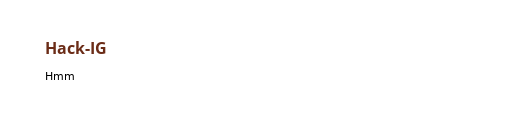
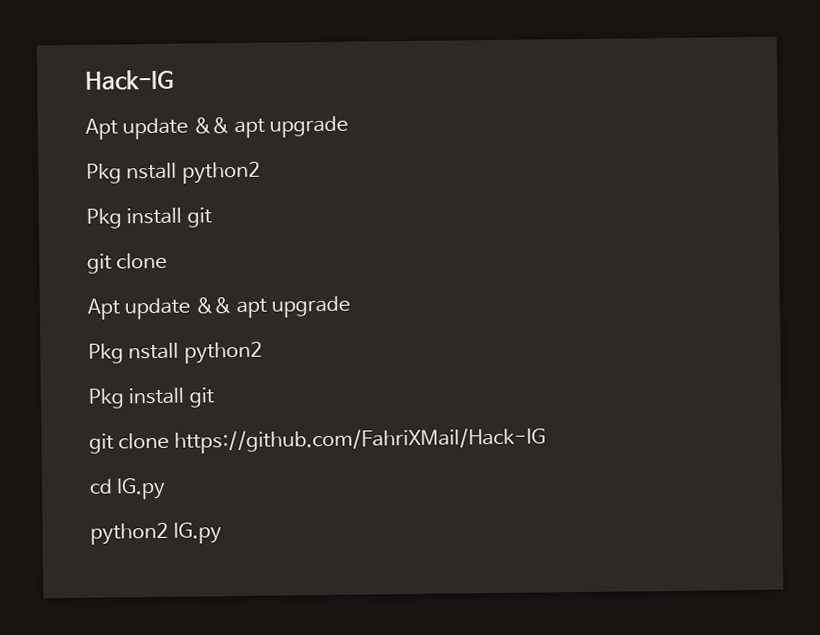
[45,72,75,80] Hmm -> [85,115,349,140] [86,161,261,184] [86,207,212,229] [87,252,168,274] [87,295,351,320] [88,341,263,364] [88,387,215,409] [89,427,546,454] [89,477,167,500] [90,522,223,545] Apt update && apt upgrade // Pkg nstall python2 // Pkg install git // git clone // Apt update && apt upgrade // Pkg nstall python2 // Pkg install git // git clone https://github.com/FahriXMail/Hack-IG // cd IG.py // python2 IG.py

